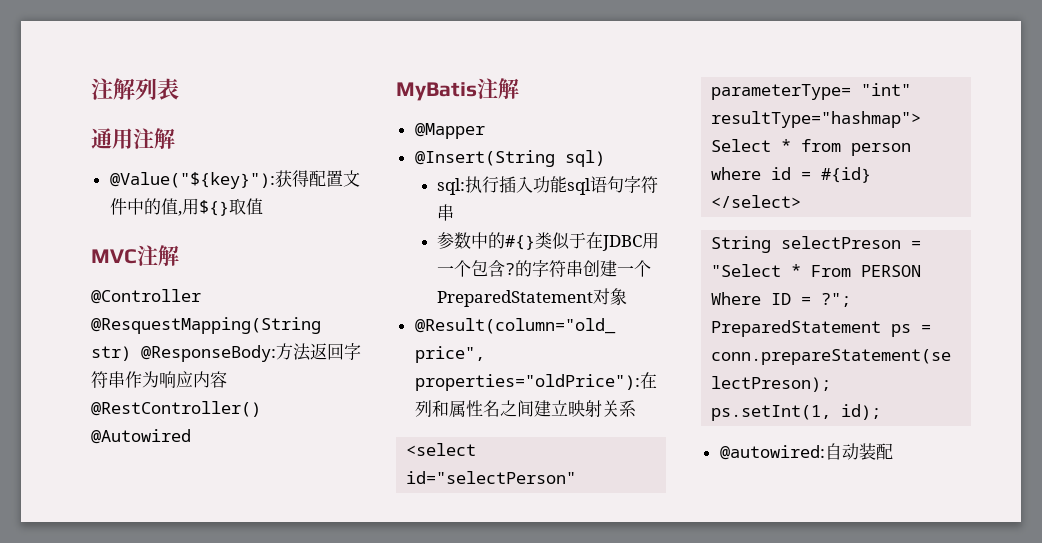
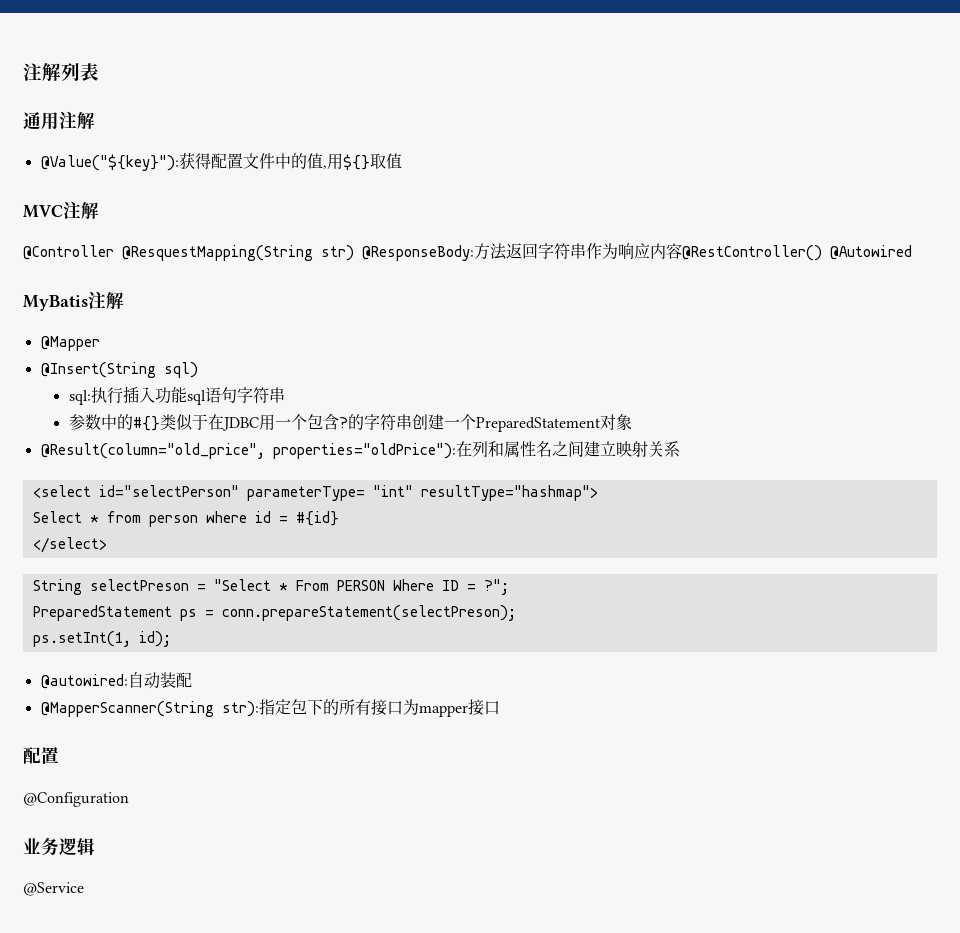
(893, 451) none -> [40,699,500,717] [23,747,59,764] [23,792,129,807] [23,837,95,856] [23,882,84,896] // @MapperScanner(String str):指定包下的所有接口为mapper接口 // 配置 // @Configuration // 业务逻辑 // @Service

